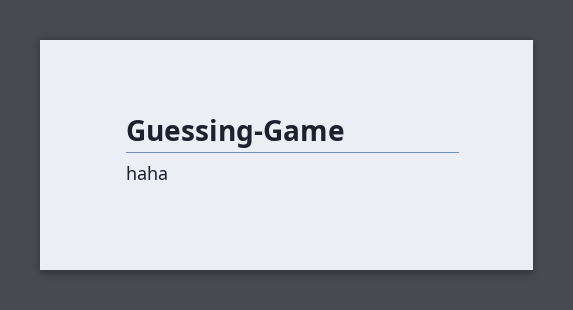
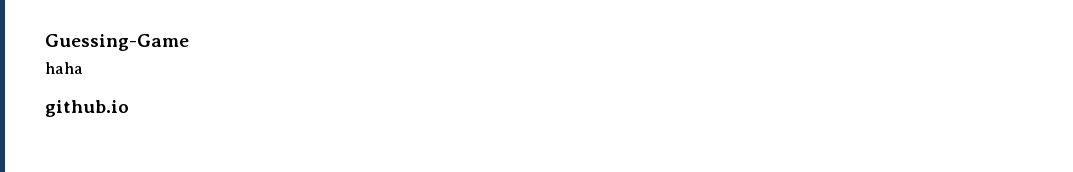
(168, 173) none -> [45,100,129,117] // github.io

